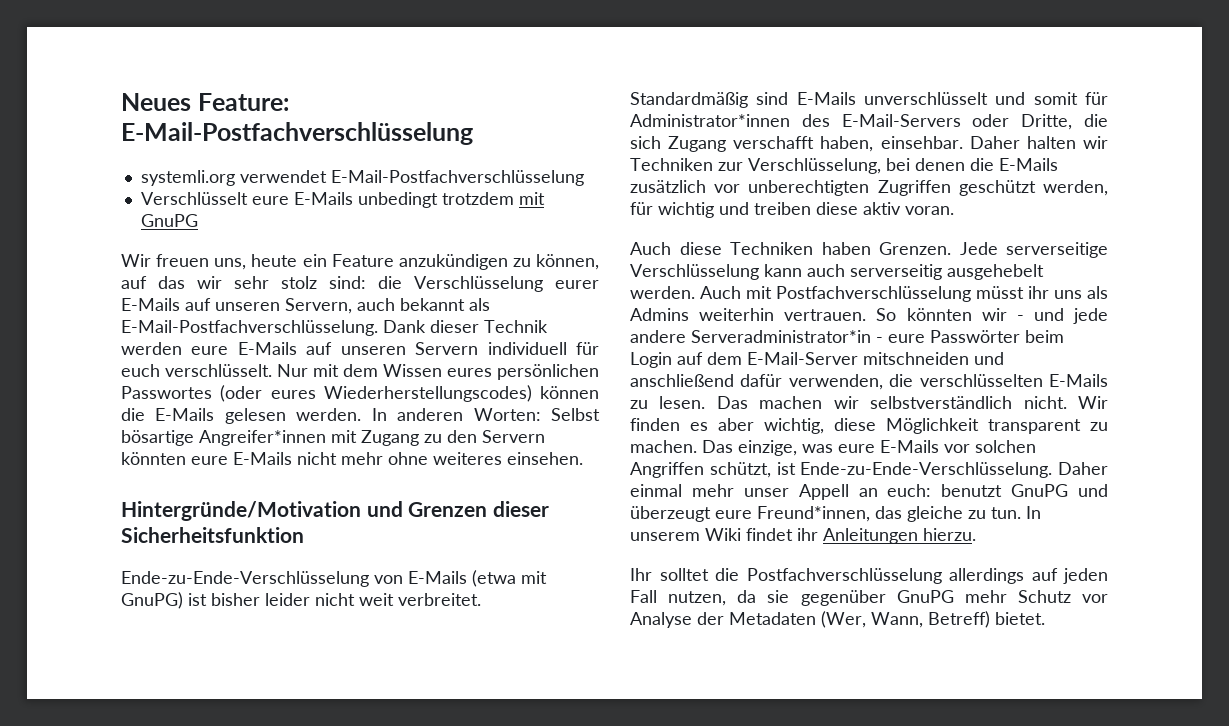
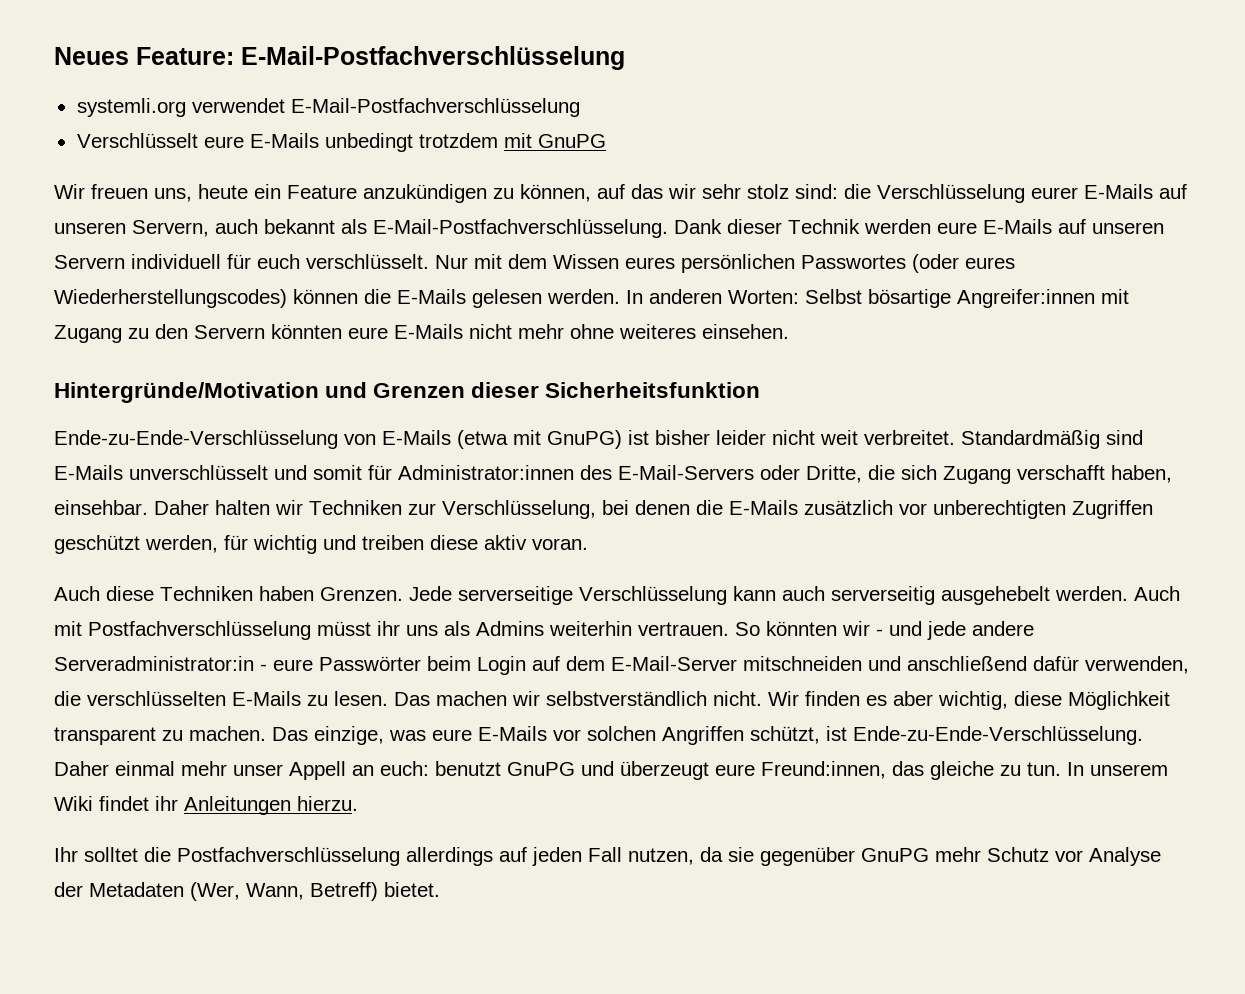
[199,430,326,446] Angreifer*innen -> [957,289,1095,308] Angreifer:innen
[630,114,790,127] Administrator*innen -> [398,465,574,480] Administrator:innen
[691,330,871,343] Serveradministrator*in -> [54,656,254,671] Serveradministrator:in
[757,506,870,522] Freund*innen, -> [761,761,886,779] Freund:innen,

